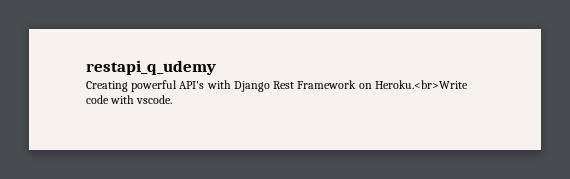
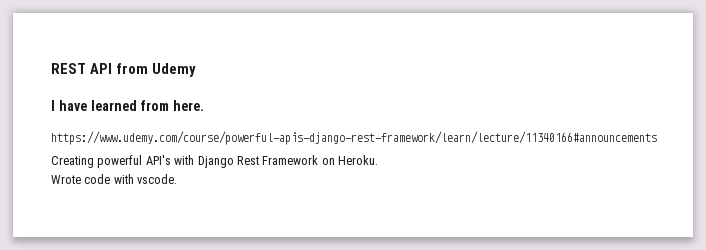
[86,60,216,75] restapi_q_udemy -> [51,63,196,77] [51,100,205,111] [51,131,657,145] REST API from Udemy // I have learned from here. // https://www.udemy.com/course/powerful-apis-django-rest-framework/learn/lecture/11340166#announcements
[374,80,468,89] Heroku.<br>Write -> [338,155,378,165] [51,175,81,184] Heroku. // Wrote

